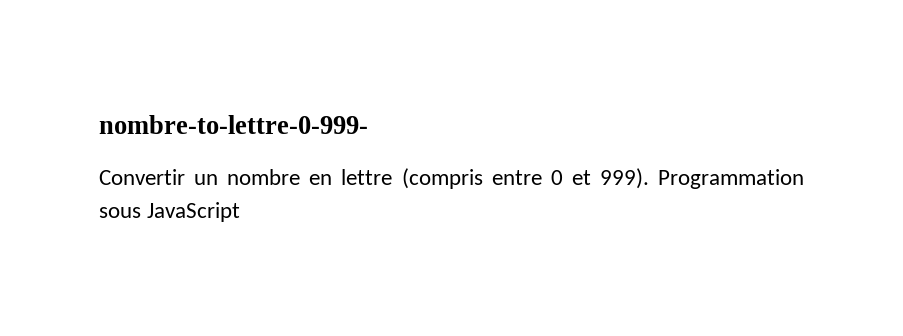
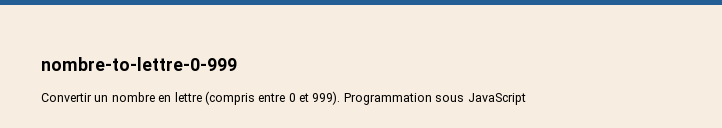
[99,115,368,134] nombre-to-lettre-0-999- -> [41,57,237,71] nombre-to-lettre-0-999

